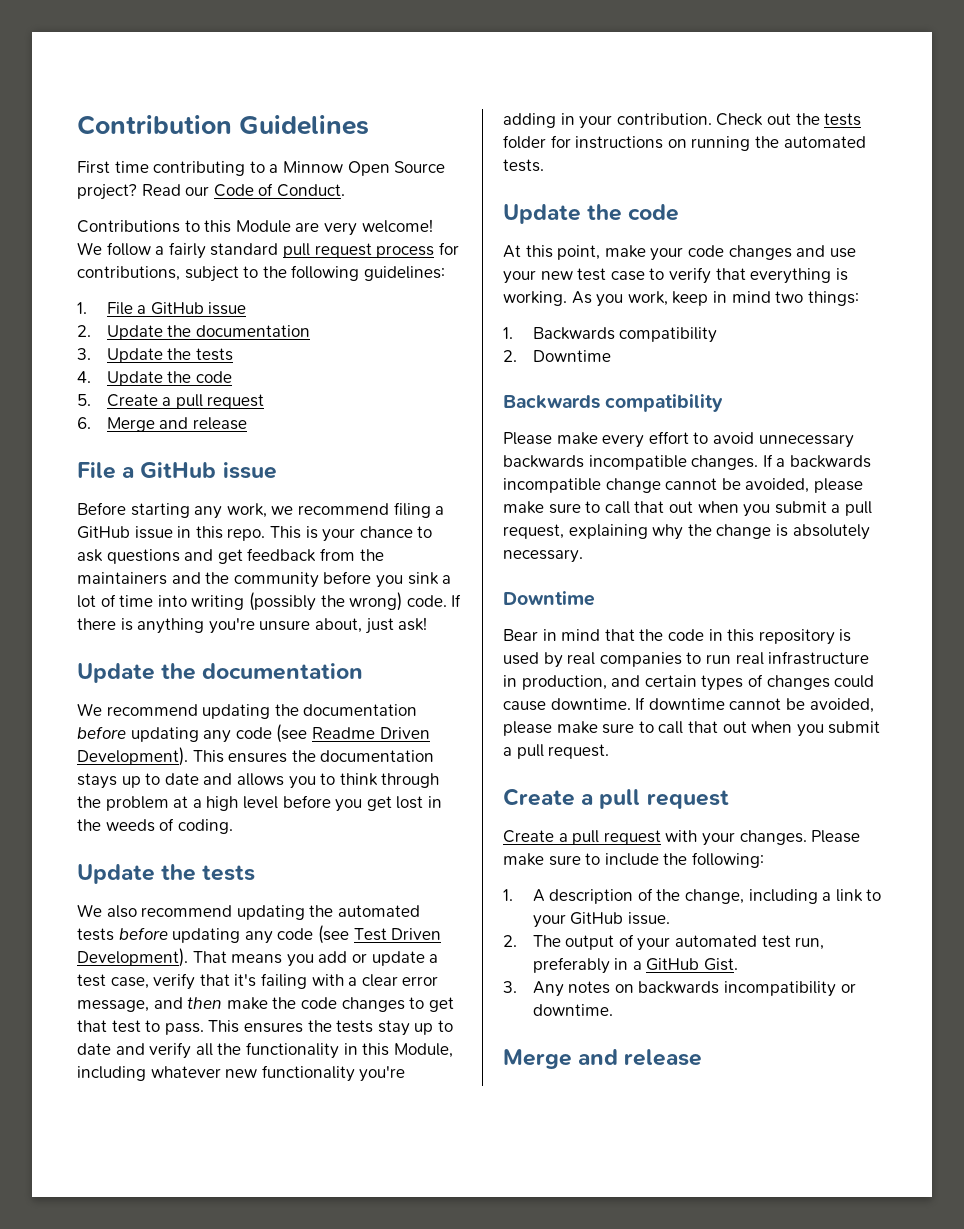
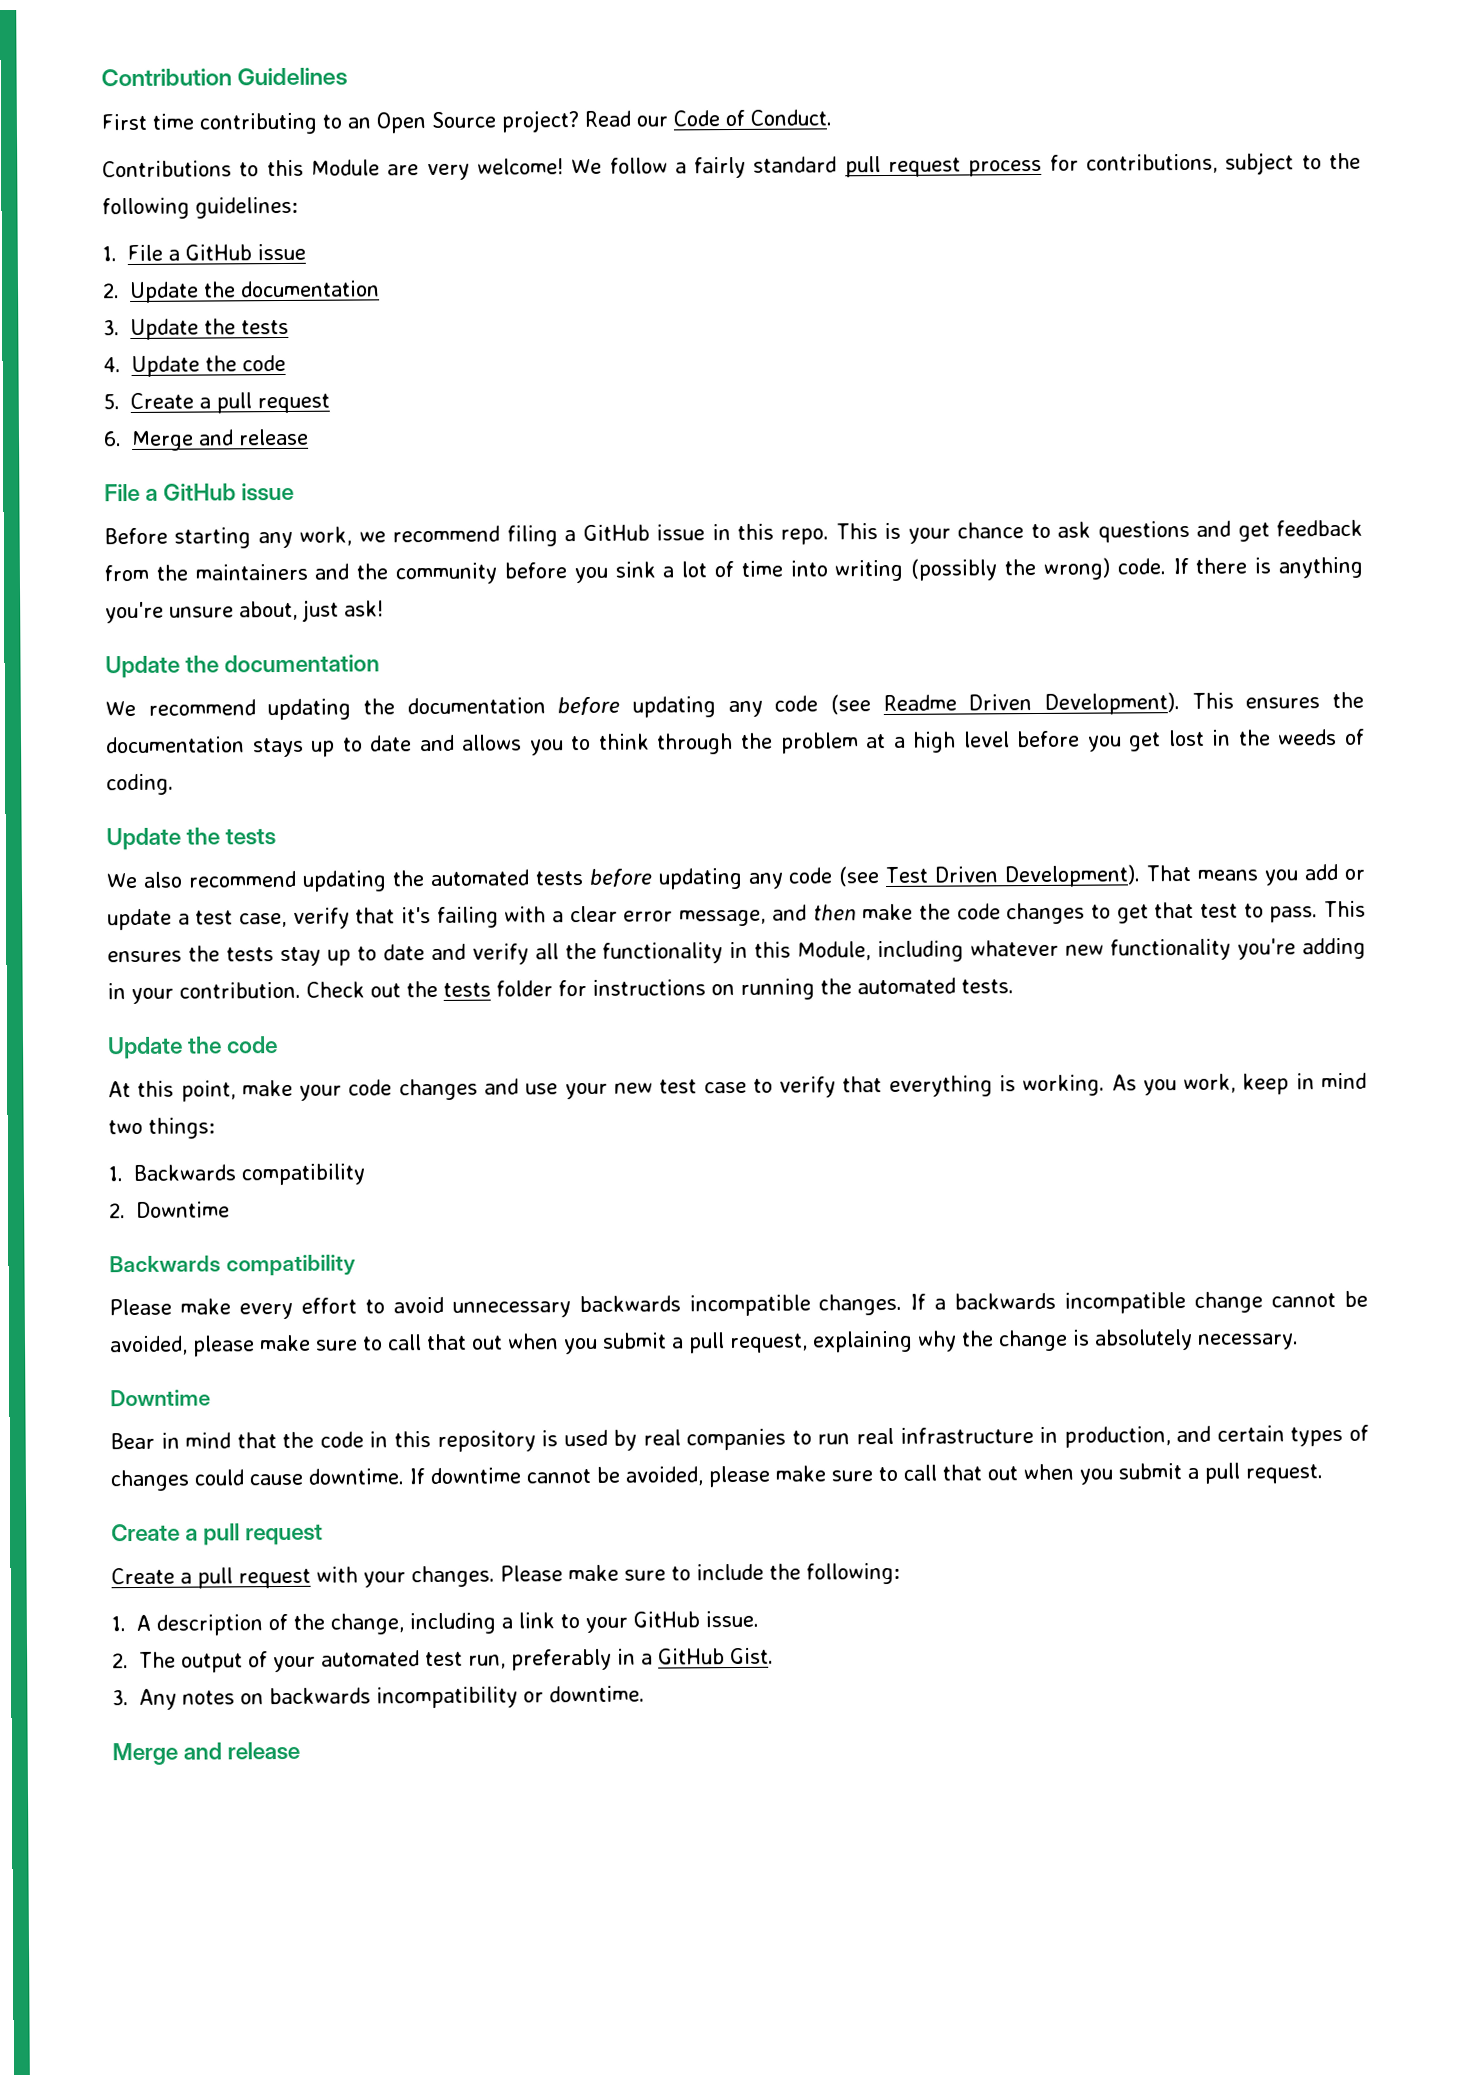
[269,161,343,173] a Minnow -> [347,117,371,129] an

